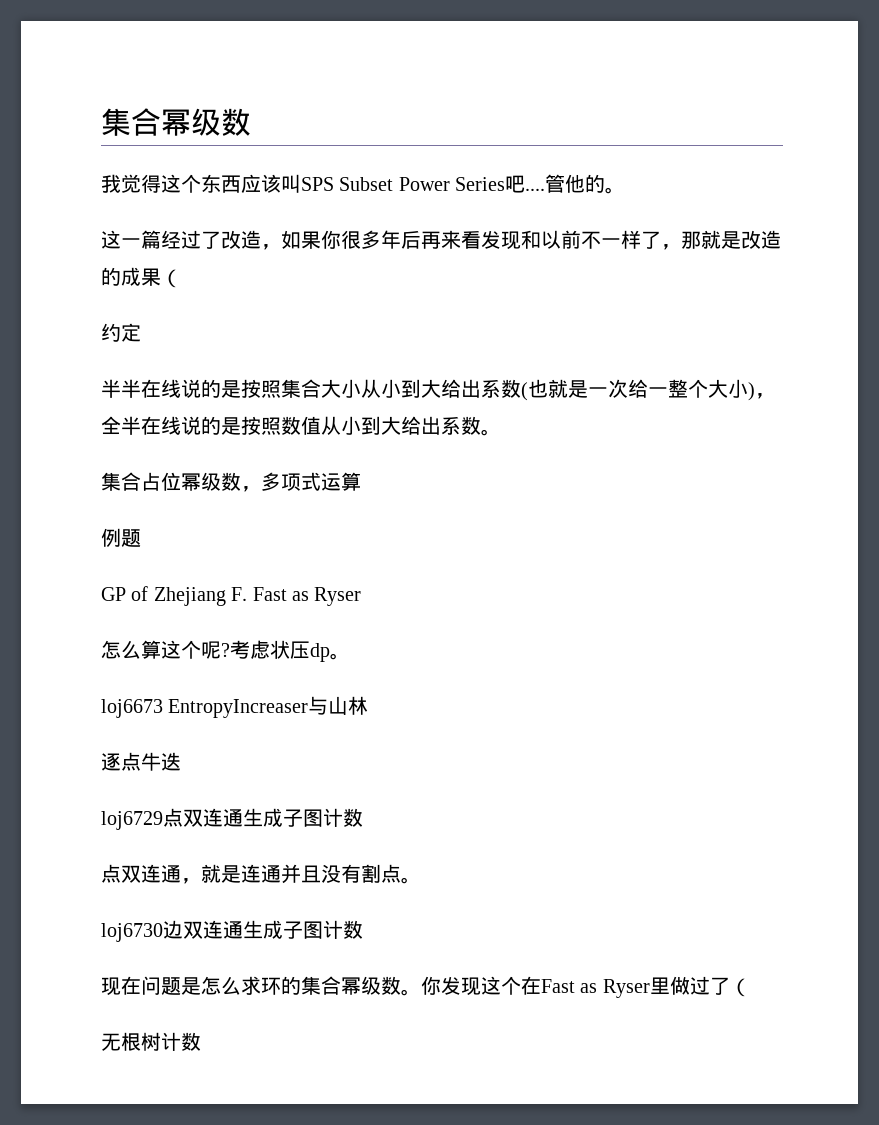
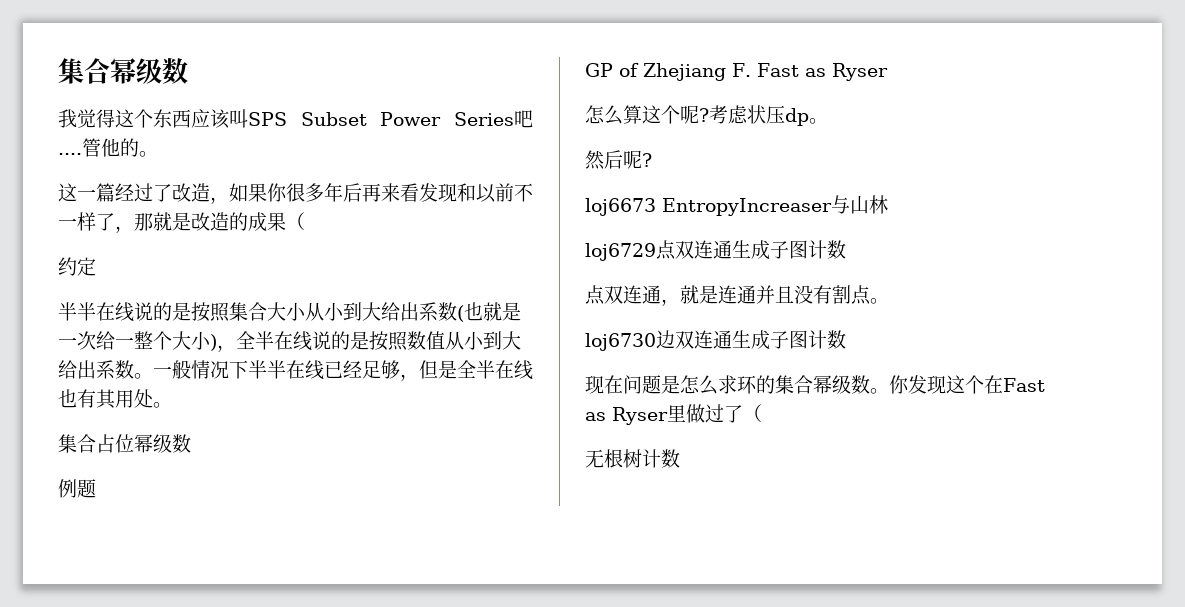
(501, 432) none -> [153,360,533,381] [58,389,172,409] 一般情况下半半在线已经足够，但是全半在线也有其用处。
[241,472,361,492] ，多项式运算 -> (191, 443) none
(350, 656) none -> [585,150,652,170] // 然后呢?
[101,752,181,771] // 逐点牛迭 -> (888, 204) none

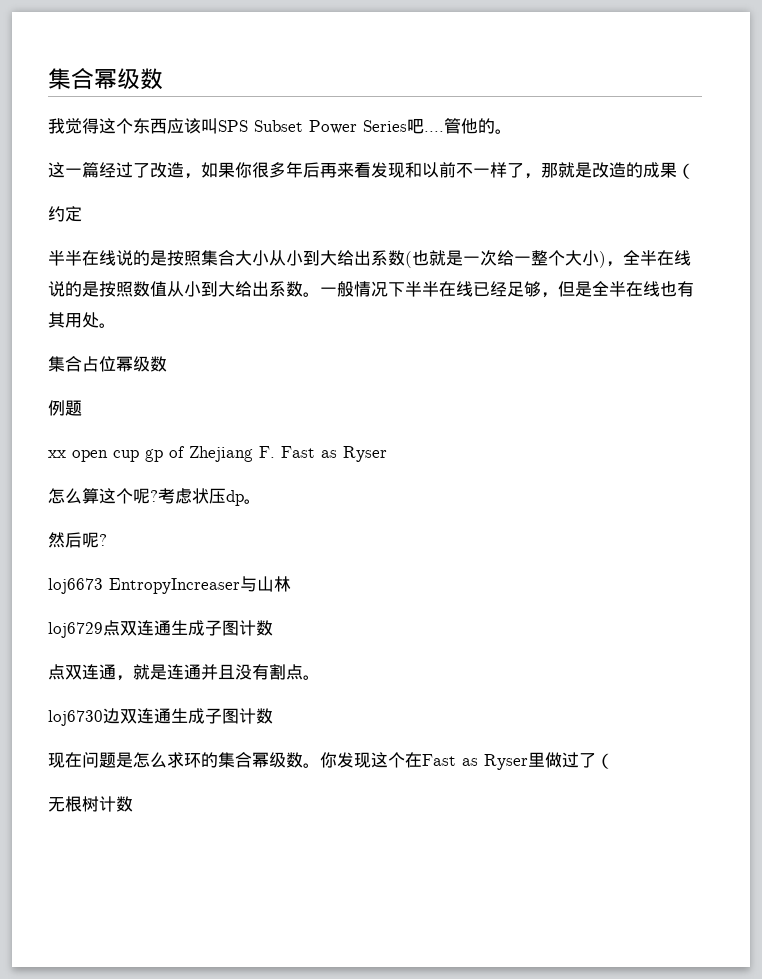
[585,63,613,77] GP -> [48,449,163,462] xx open cup gp

